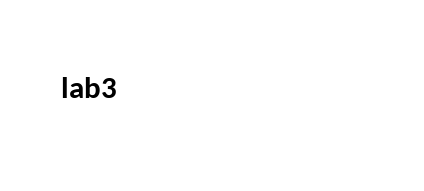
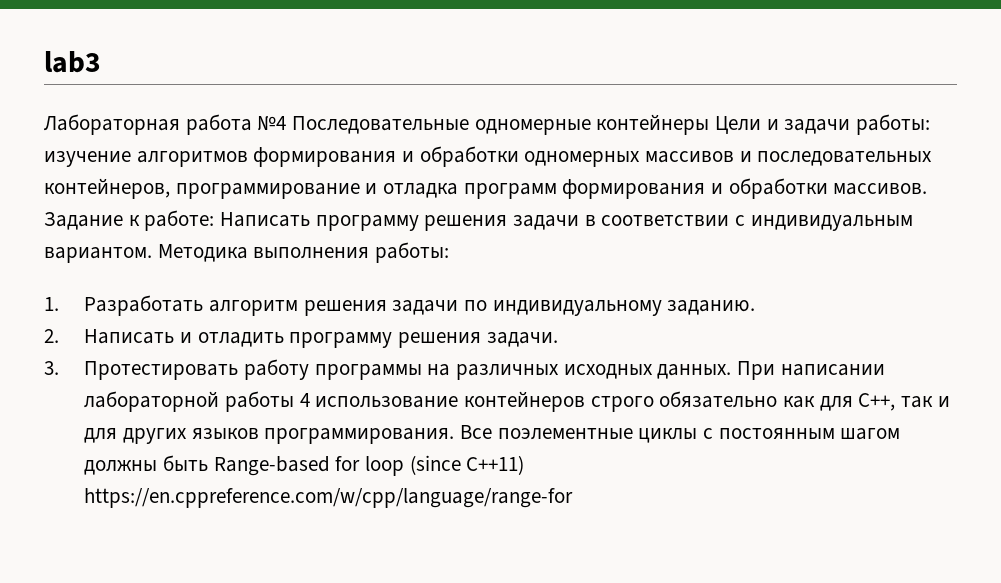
(117, 87) none -> [44,114,931,135] [44,146,933,167] [44,178,928,199] [44,210,913,231] [44,242,450,263] [44,295,756,316] [44,329,558,348] [44,359,885,380] [84,391,950,412] [84,425,901,444] [84,455,525,476] [84,488,574,508] // Лабораторная работа №4 Последовательные одномерные контейнеры Цели и задачи работы: изучение алгоритмов формирования и обработки одномерных массивов и последовательных контейнеров, программирование и отладка программ формирования и обработки массивов. Задание к работе: Написать программу решения задачи в соответствии с индивидуальным вариантом. Методика выполнения работы: // 1. Разработать алгоритм решения задачи по индивидуальному заданию. // 2. Написать и отладить программу решения задачи. // 3. Протестировать работу программы на различных исходных данных. При написании лабораторной работы 4 использование контейнеров строго обязательно как для С++, так и для других языков программирования. Все поэлементные циклы с постоянным шагом должны быть Range-based for loop (since C++11) https://en.cppreference.com/w/cpp/language/range-for

